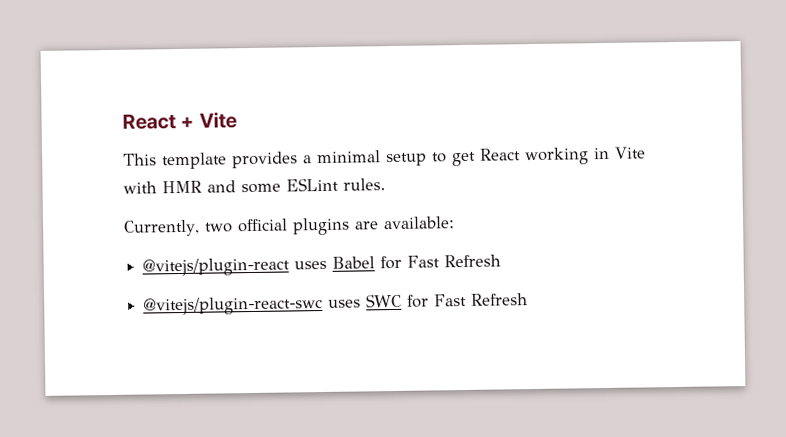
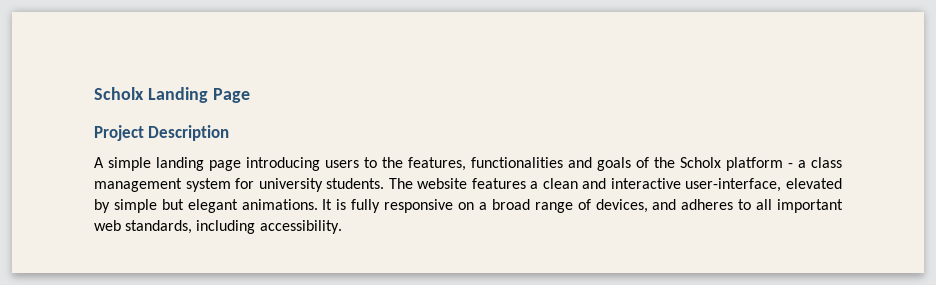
[122,112,237,130] [123,146,646,170] [123,177,386,194] [124,216,455,237] [142,254,502,277] [143,293,529,316] React + Vite // This template provides a minimal setup to get React working in Vite with HMR and some ESLint rules. // Currently, two official plugins are available: // @vitejs/plugin-react uses Babel for Fast Refresh // @vitejs/plugin-react-swc uses SWC for Fast Refresh -> [94,87,250,103] [94,125,230,141] [94,157,842,171] [94,178,843,192] [94,199,844,213] [94,220,342,234] Scholx Landing Page // Project Description // A simple landing page introducing users to the features, functionalities and goals of the Scholx platform - a class management system for university students. The website features a clean and interactive user-interface, elevated by simple but elegant animations. It is fully responsive on a broad range of devices, and adheres to all important web standards, including accessibility.

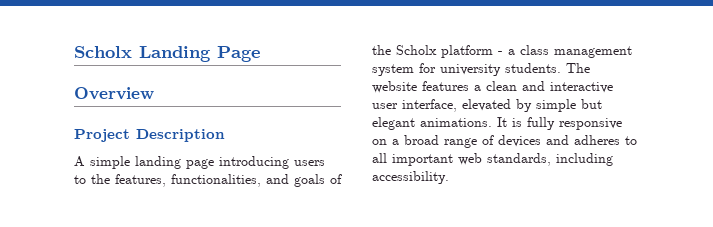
(250, 95) none -> [74,87,154,100] // Overview
[471,157,563,168] functionalities -> [171,174,261,187] functionalities,
[685,178,782,192] user-interface, -> [372,99,457,112] user interface,
[595,199,648,213] devices, -> [498,135,541,147] devices

